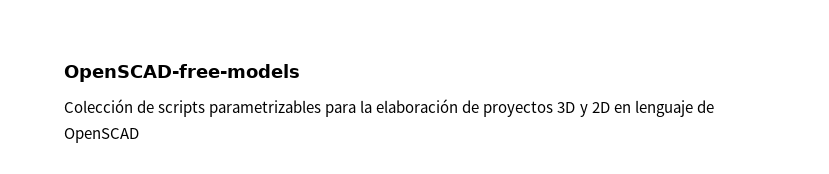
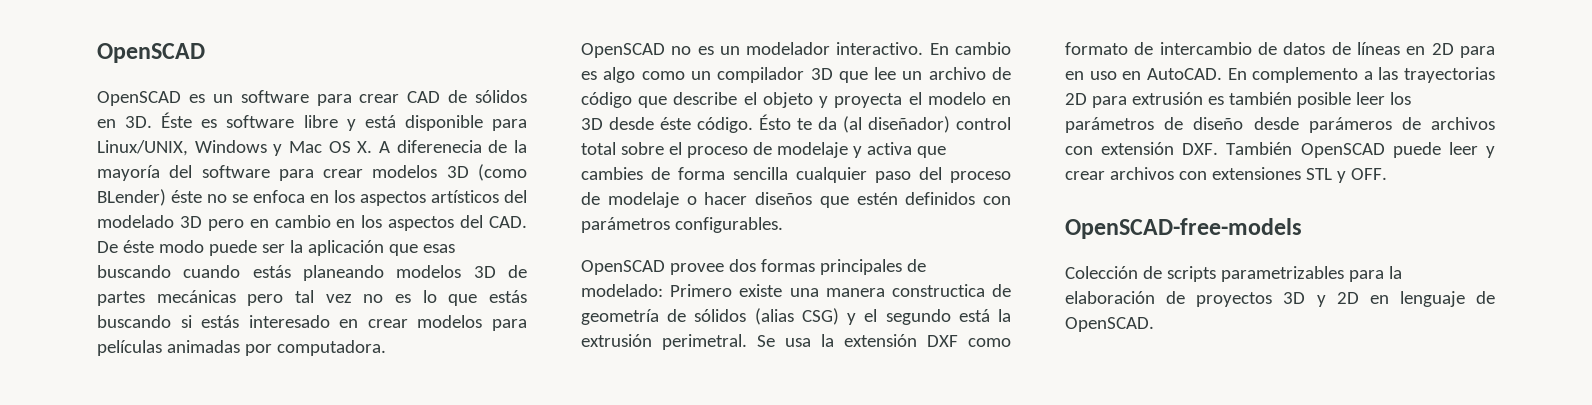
(64, 73) none -> [97,43,205,63] [97,90,527,106] [97,112,527,131] [97,140,527,156] [97,164,527,181] [97,189,527,206] [97,215,528,231] [97,240,455,256] [97,265,527,281] [97,290,527,306] [97,315,527,331] [97,340,386,356] [581,42,1011,58] [581,67,1011,83] [581,92,1011,108] [581,114,1011,133] [581,142,946,158] [581,167,1011,183] [581,192,1011,208] [581,217,783,233] [581,259,926,275] [581,284,1011,297] [581,308,1011,325] [581,334,1011,350] [1065,42,1495,58] [1065,67,1495,83] [1065,92,1411,108] [1065,117,1495,133] [1065,142,1495,158] [1065,167,1387,183] OpenSCAD // OpenSCAD es un software para crear CAD de sólidos en 3D. Éste es software libre y está disponible para Linux/UNIX, Windows y Mac OS X. A diferenecia de la mayoría del software para crear modelos 3D (como BLender) éste no se enfoca en los aspectos artísticos del modelado 3D pero en cambio en los aspectos del CAD. De éste modo puede ser la aplicación que esas buscando cuando estás planeando modelos 3D de partes mecánicas pero tal vez no es lo que estás buscando si estás interesado en crear modelos para películas animadas por computadora. // OpenSCAD no es un modelador interactivo. En cambio es algo como un compilador 3D que lee un archivo de código que describe el objeto y proyecta el modelo en 3D desde éste código. Ésto te da (al diseñador) control total sobre el proceso de modelaje y activa que cambies de forma sencilla cualquier paso del proceso de modelaje o hacer diseños que estén definidos con parámetros configurables. // OpenSCAD provee dos formas principales de modelado: Primero existe una manera constructica de geometría de sólidos (alias CSG) y el segundo está la extrusión perimetral. Se usa la extensión DXF como formato de intercambio de datos de líneas en 2D para en uso en AutoCAD. En complemento a las trayectorias 2D para extrusión es también posible leer los parámetros de diseño desde parámeros de archivos con extensión DXF. También OpenSCAD puede leer y crear archivos con extensiones STL y OFF. //
[64,128,139,143] OpenSCAD -> [1065,317,1154,332] OpenSCAD.

